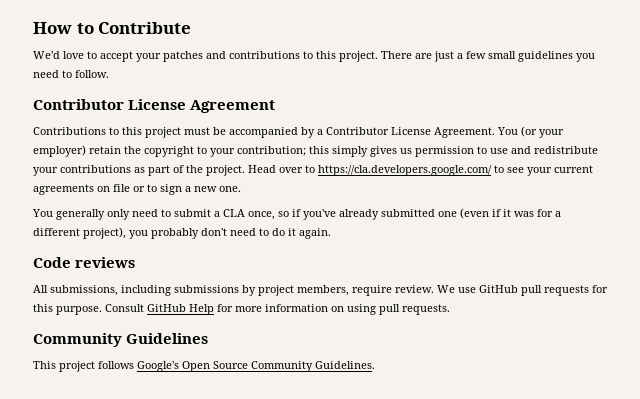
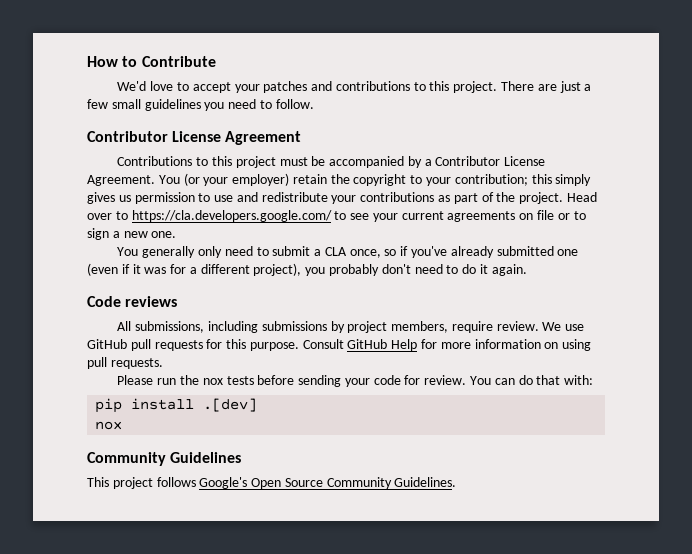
(450, 309) none -> [117,375,594,387] [95,398,258,413] [95,421,123,430] // Please run the nox tests before sending your code for review. You can do that with: // pip install .[dev] // nox

